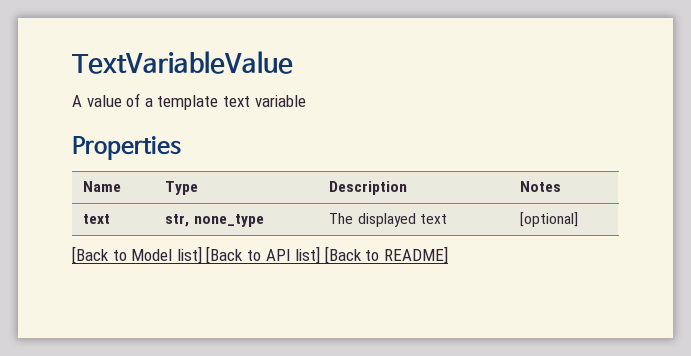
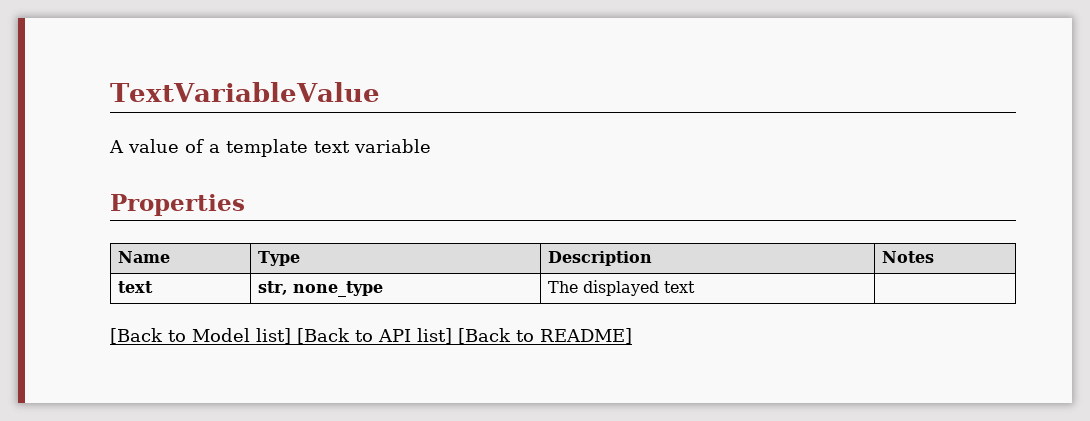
[520,212,579,227] [optional] -> (696, 287) none

